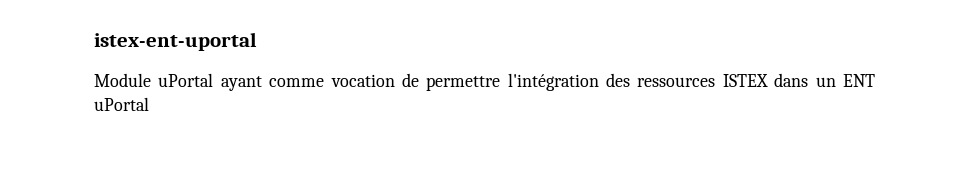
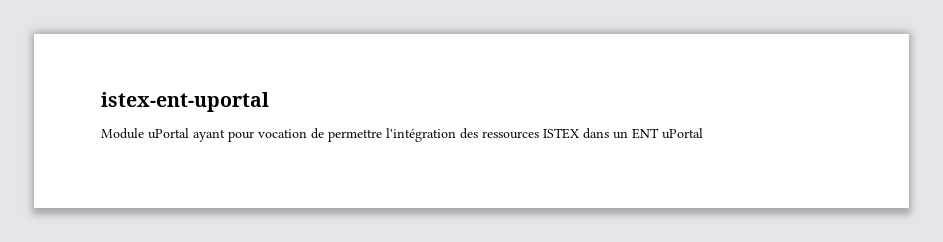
[269,78,325,87] comme -> [228,131,254,142] pour

